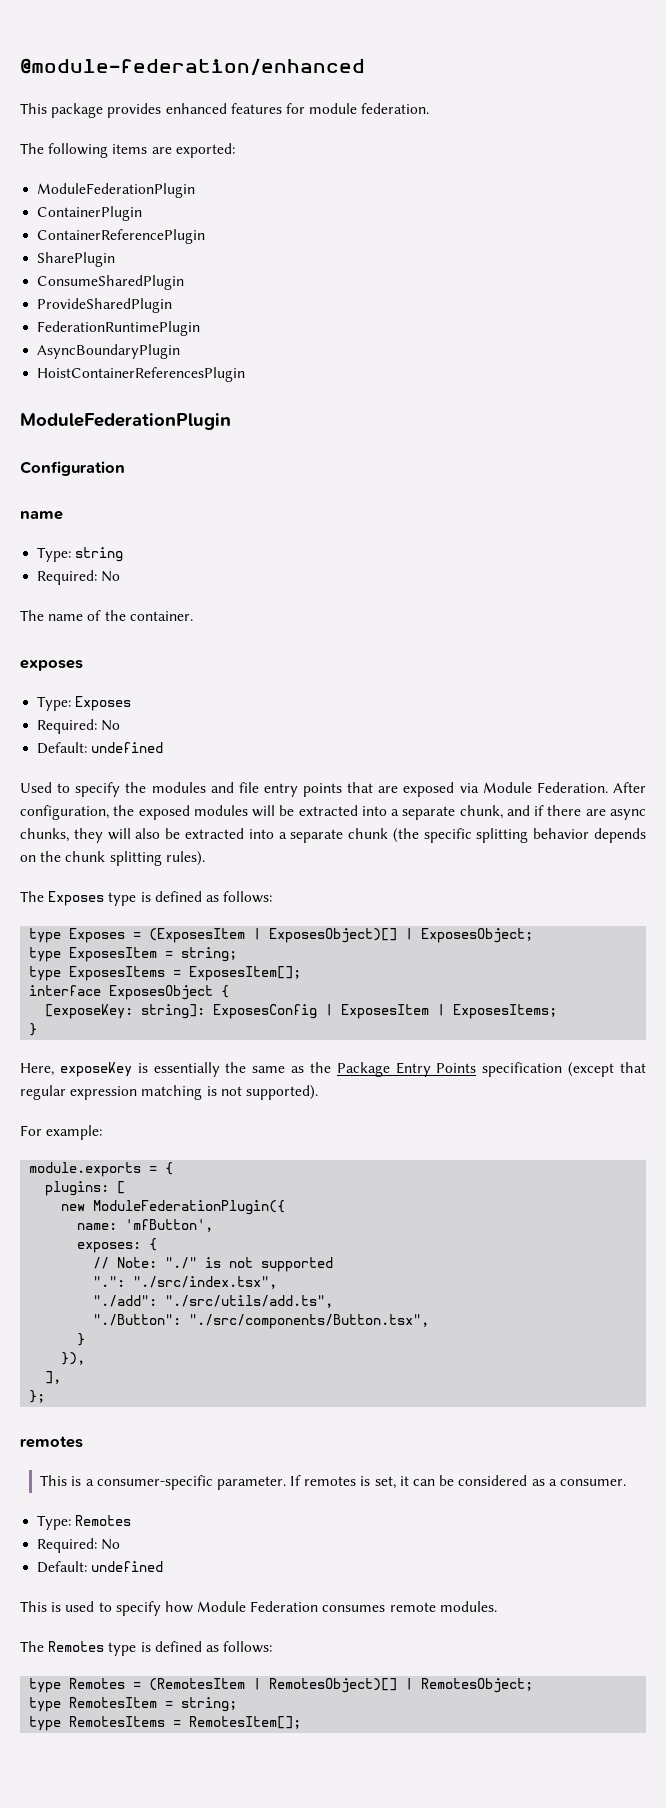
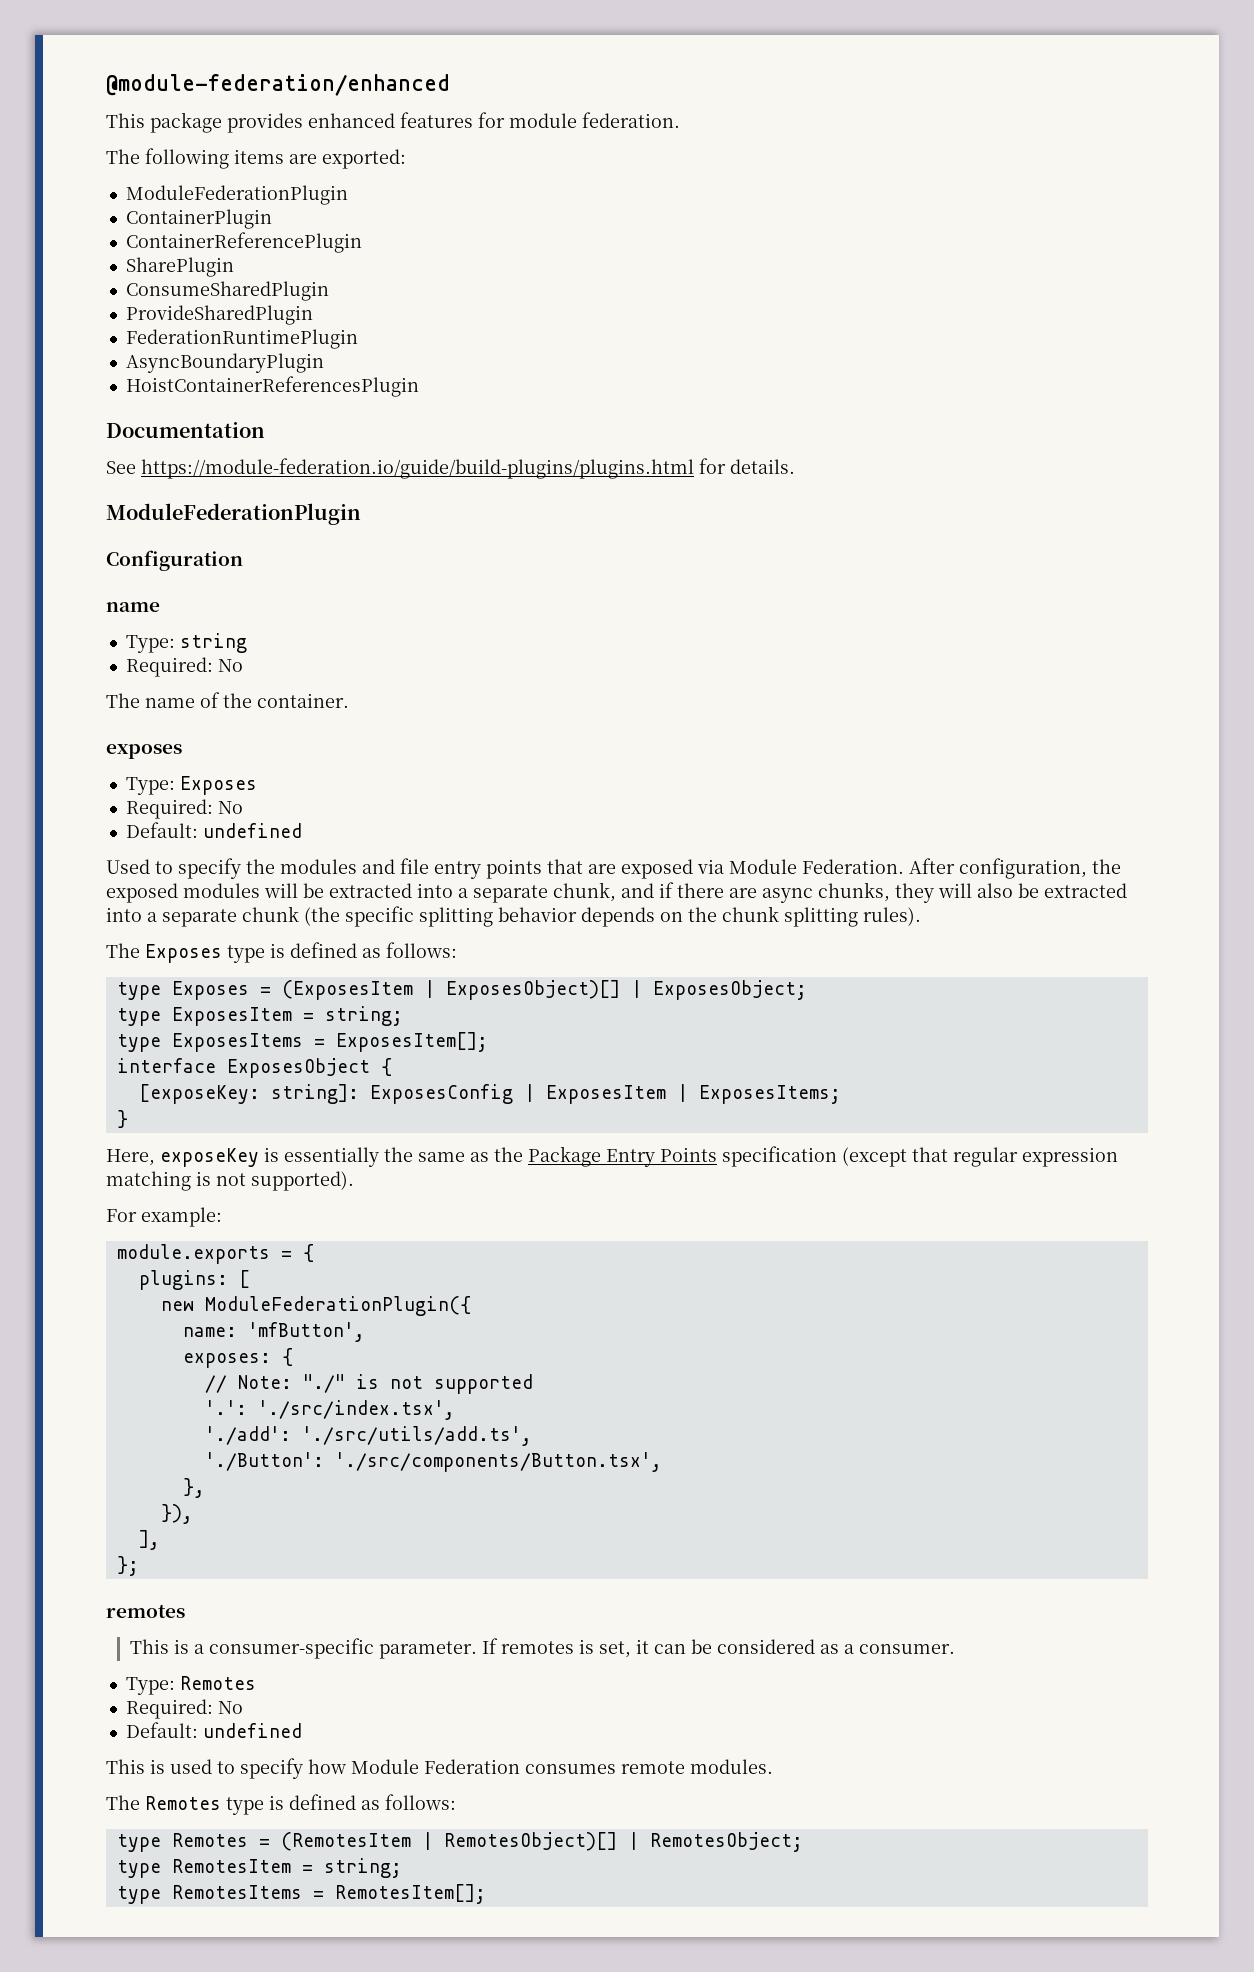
(246, 374) none -> [106,422,265,438] [106,458,795,479] // Documentation // See https://module-federation.io/guide/build-plugins/plugins.html for details.
[93,1276,278,1289] [93,1295,334,1308] [93,1314,430,1329] [77,1333,86,1346] ".": "./src/index.tsx", // "./add": "./src/utils/add.ts", // "./Button": "./src/components/Button.tsx", // } -> [204,1400,455,1420] [204,1426,532,1446] [204,1452,662,1472] [182,1478,205,1498] '.': './src/index.tsx', // './add': './src/utils/add.ts', // './Button': './src/components/Button.tsx', // },

